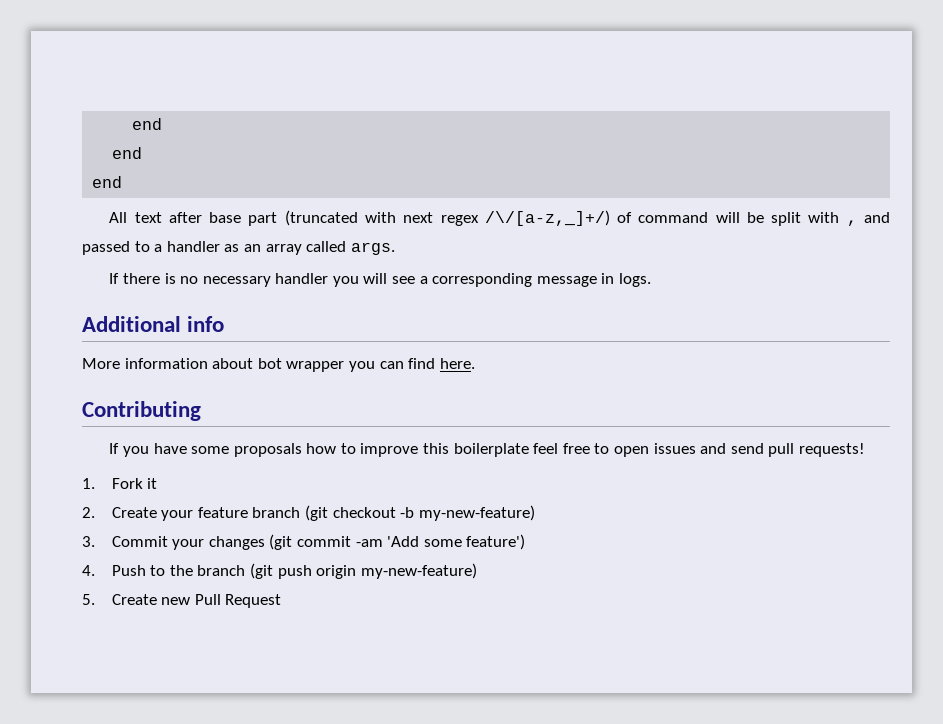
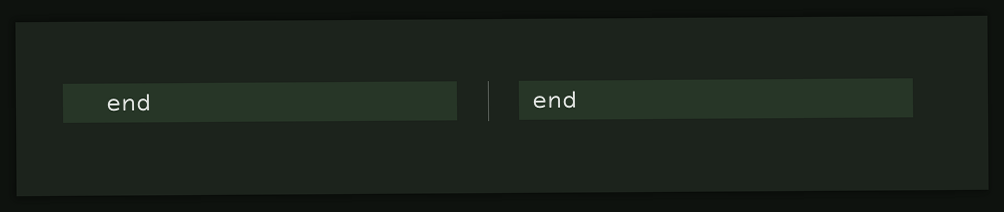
[132,118,163,130] [112,147,143,159] [92,176,123,188] [109,210,890,226] [82,241,395,255] [109,273,651,287] [82,316,225,332] [82,358,475,372] [82,401,201,421] [109,443,865,457] [82,478,158,489] [82,505,535,521] [82,534,526,550] [82,563,477,579] [82,594,282,608] end // end // end // All text after base part (truncated with next regex /\/[a-z,_]+/) of command will be split with , and passed to a handler as an array called args. // If there is no necessary handler you will see a corresponding message in logs. // Additional info // More information about bot wrapper you can find here. // Contributing // If you have some proposals how to improve this boilerplate feel free to open issues and send pull requests! // 1. Fork it // 2. Create your feature branch (git checkout -b my-new-feature) // 3. Commit your changes (git commit -am 'Add some feature') // 4. Push to the branch (git push origin my-new-feature) // 5. Create new Pull Request -> [105,93,153,112] [531,90,579,109] end // end

